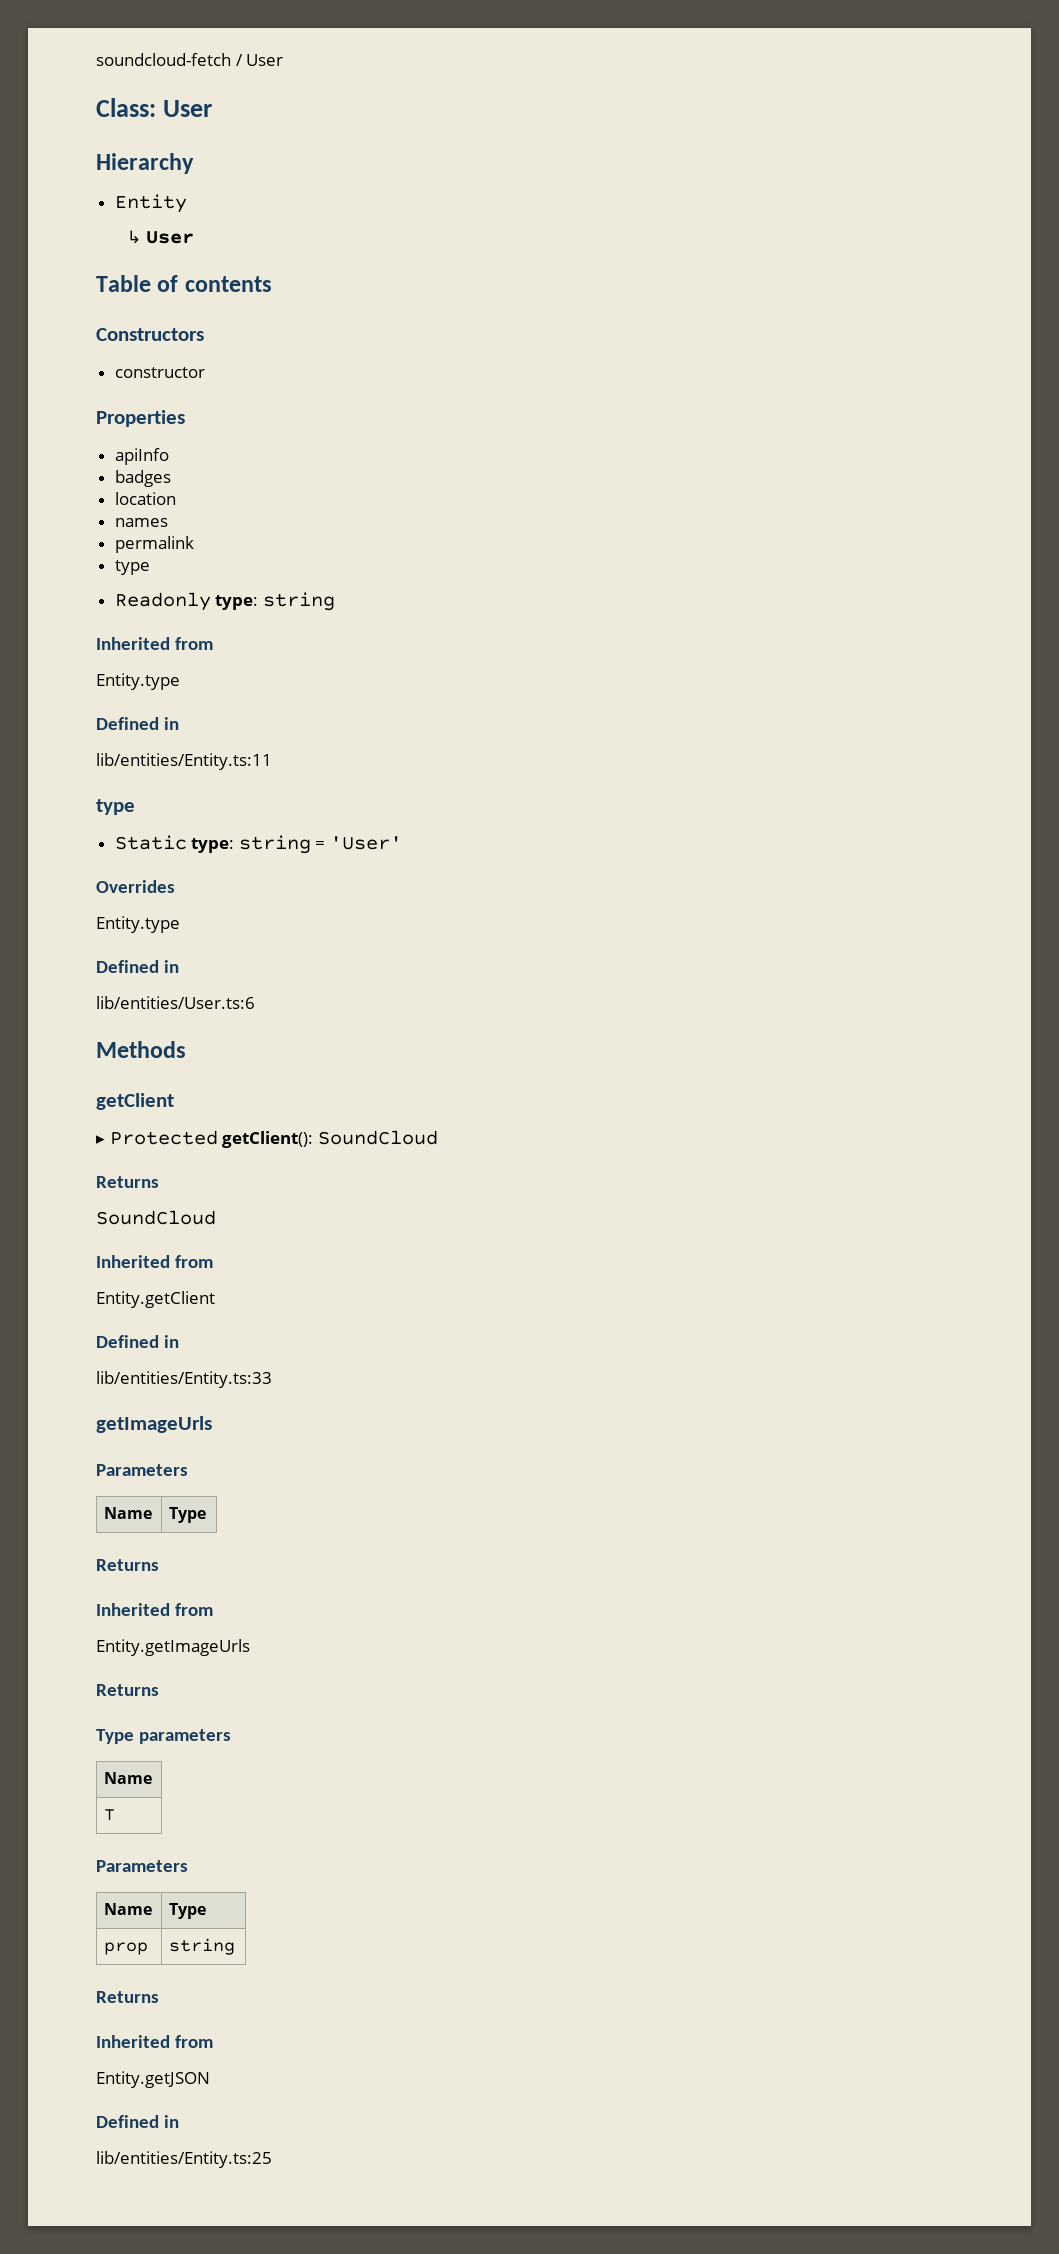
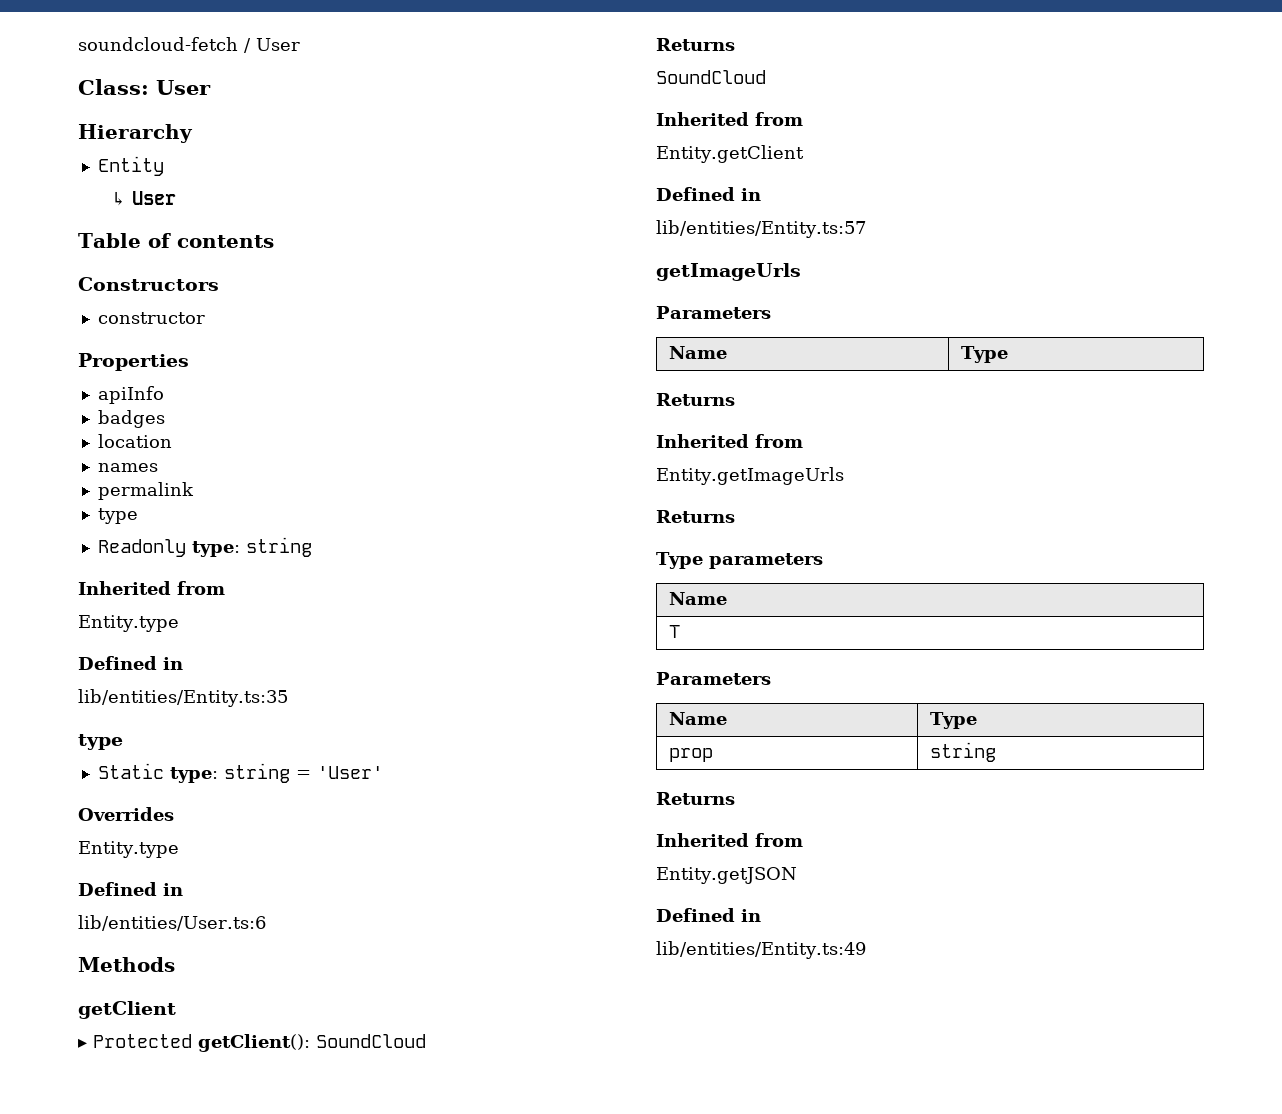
[96,753,272,770] lib/entities/Entity.ts:11 -> [78,689,288,707] lib/entities/Entity.ts:35
[96,1371,272,1388] lib/entities/Entity.ts:33 -> [656,220,866,238] lib/entities/Entity.ts:57
[96,2151,272,2168] lib/entities/Entity.ts:25 -> [656,941,866,959] lib/entities/Entity.ts:49

